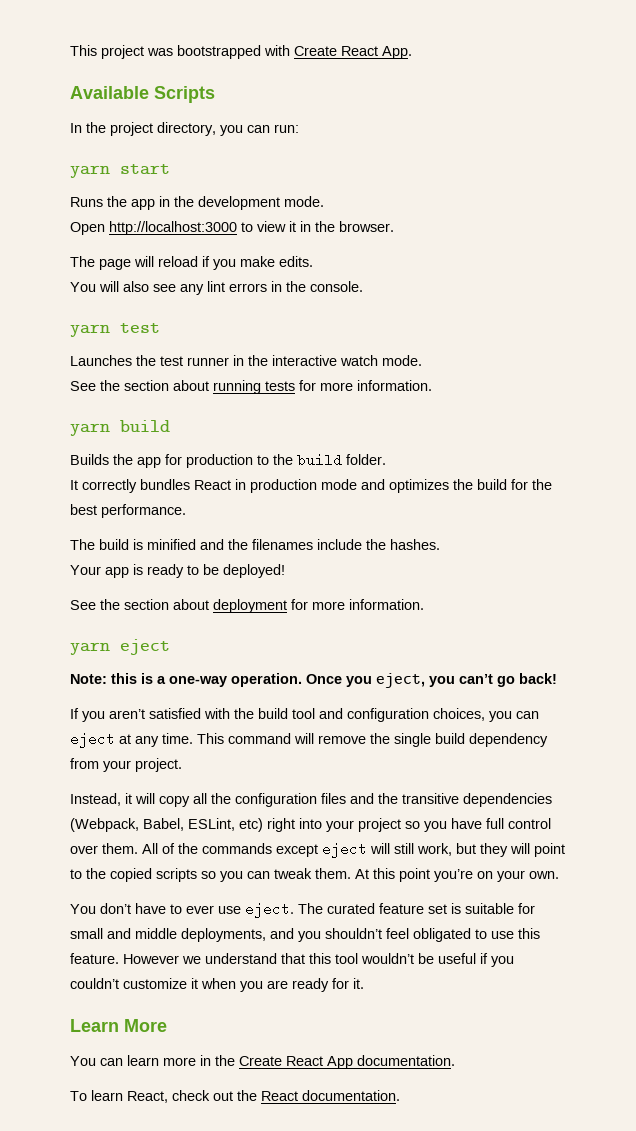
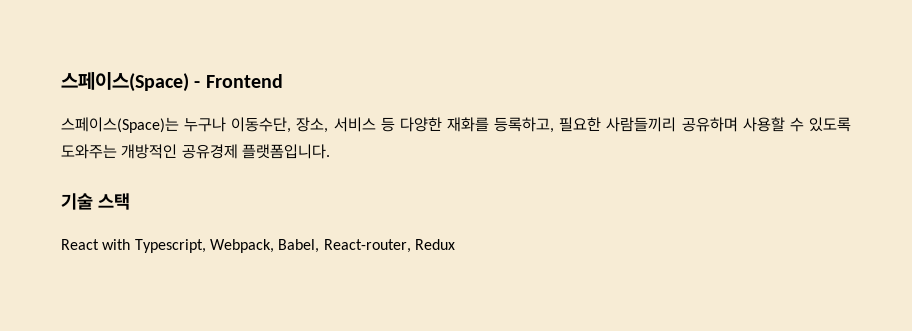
[70,45,412,59] [70,86,215,103] [70,122,299,136] [70,164,170,178] [70,196,324,210] [70,221,394,235] [70,256,313,270] [70,281,363,295] [70,323,160,337] [70,355,422,366] [70,380,432,394] [70,420,170,436] [70,453,386,468] [70,479,552,493] [70,504,186,518] [70,539,440,550] [70,564,285,578] [70,599,424,613] [70,639,170,655] [70,673,557,688] [70,708,539,722] [70,732,548,748] [70,758,182,772] [70,793,552,807] [70,818,551,832] [70,842,565,858] [70,868,559,882] [70,902,535,918] [70,928,540,942] [70,953,514,967] [70,978,364,992] [70,1019,167,1032] [70,1055,455,1069] [70,1090,400,1103] This project was bootstrapped with Create React App. // Available Scripts // In the project directory, you can run: // yarn start // Runs the app in the development mode. // Open http://localhost:3000 to view it in the browser. // The page will reload if you make edits. // You will also see any lint errors in the console. // yarn test // Launches the test runner in the interactive watch mode. // See the section about running tests for more information. // yarn build // Builds the app for production to the build folder. // It correctly bundles React in production mode and optimizes the build for the best performance. // The build is minified and the filenames include the hashes. // Your app is ready to be deployed! // See the section about deployment for more information. // yarn eject // Note: this is a one-way operation. Once you eject, you can’t go back! // If you aren’t satisfied with the build tool and configuration choices, you can eject at any time. This command will remove the single build dependency from your project. // Instead, it will copy all the configuration files and the transitive dependencies (Webpack, Babel, ESLint, etc) right into your project so you have full control over them. All of the commands except eject will still work, but they will point to the copied scripts so you can tweak them. At this point you’re on your own. // You don’t have to ever use eject. The curated feature set is suitable for small and middle deployments, and you shouldn’t feel obligated to use this feature. However we understand that this tool wouldn’t be useful if you couldn’t customize it when you are ready for it. // Learn More // You can learn more in the Create React App documentation. // To learn React, check out the React documentation. -> [61,72,283,92] [61,117,851,133] [61,144,330,159] [61,193,130,210] [61,239,455,253] 스페이스(Space) - Frontend // 스페이스(Space)는 누구나 이동수단, 장소, 서비스 등 다양한 재화를 등록하고, 필요한 사람들끼리 공유하며 사용할 수 있도록 도와주는 개방적인 공유경제 플랫폼입니다. // 기술 스택 // React with Typescript, Webpack, Babel, React-router, Redux

